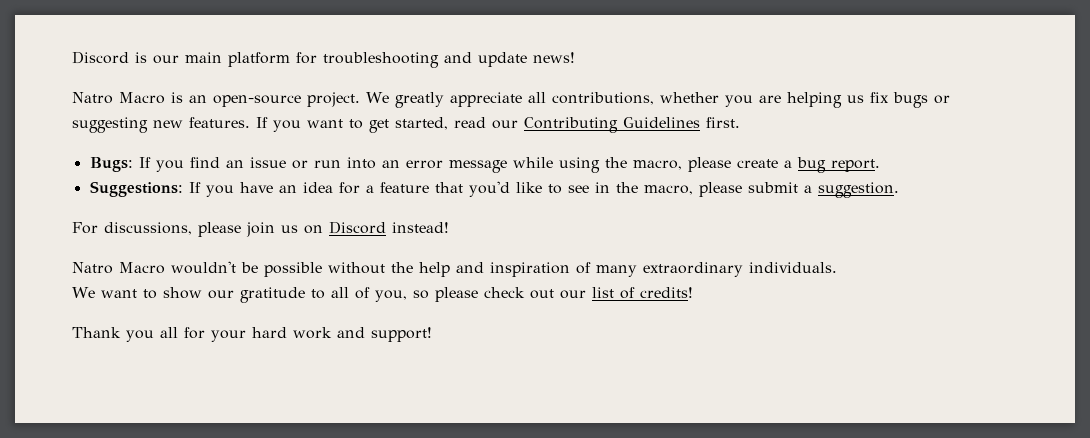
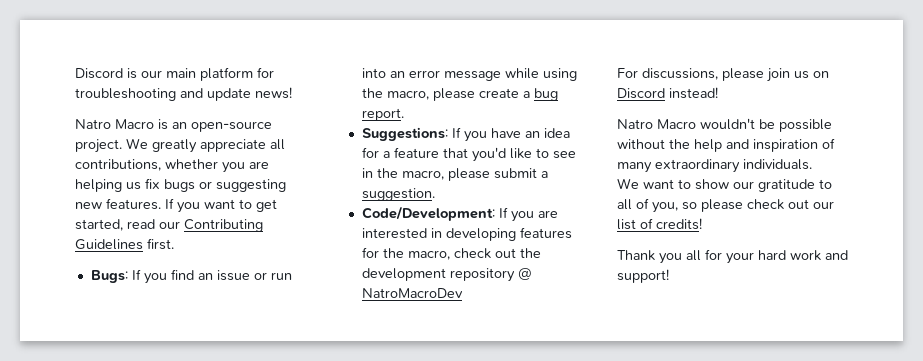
(899, 190) none -> [361,206,558,222] [361,227,572,241] [361,247,541,260] [361,268,532,282] [361,288,463,298] // Code/Development: If you are interested in developing features for the macro, check out the development repository @ NatroMacroDev

